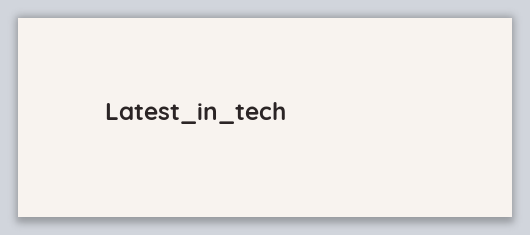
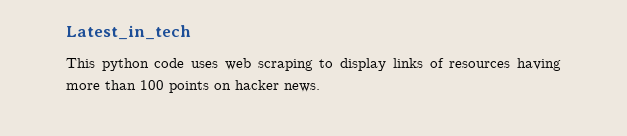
(286, 113) none -> [66,58,562,71] [66,80,320,93] // This python code uses web scraping to display links of resources having more than 100 points on hacker news.

